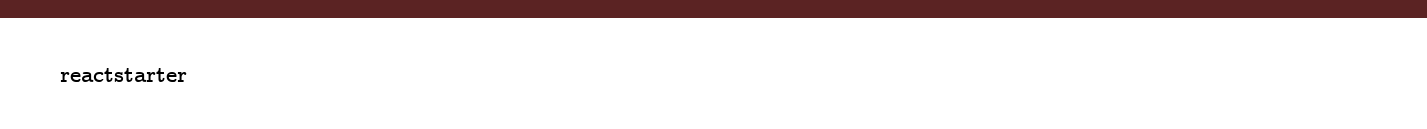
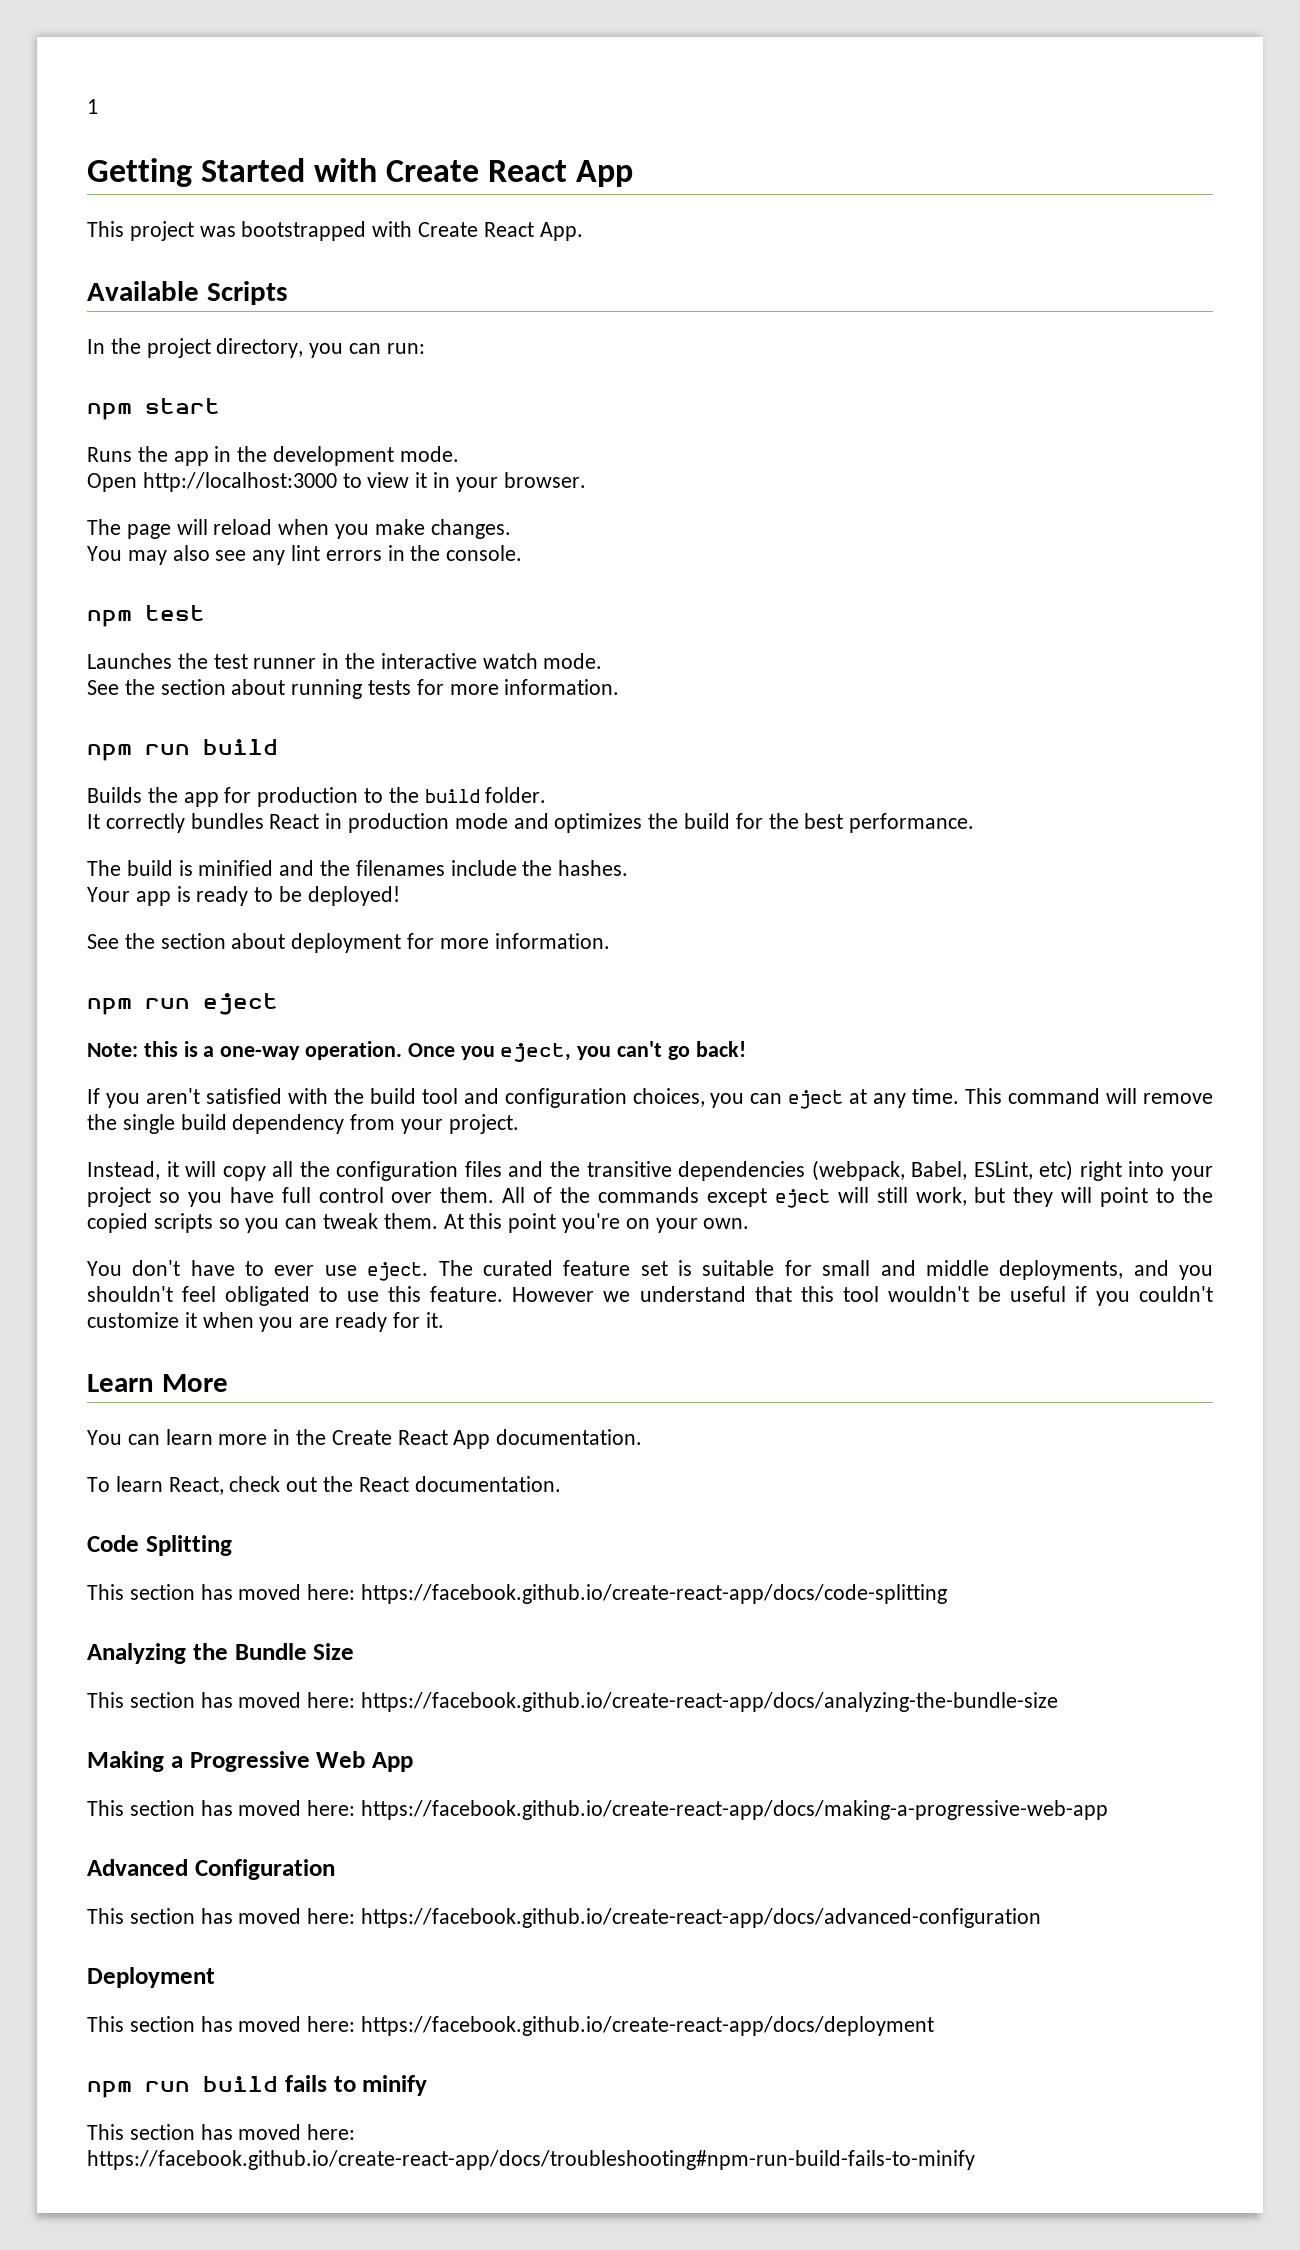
[60,68,187,82] reactstarter -> [87,99,98,114] [87,158,634,187] [87,221,583,241] [87,281,288,305] [87,338,425,358] [87,398,220,420] [87,446,459,466] [87,472,586,492] [87,519,511,539] [87,545,523,565] [87,605,205,627] [87,653,603,669] [87,679,620,699] [87,739,278,761] [87,787,547,807] [87,813,975,833] [87,860,629,876] [87,886,400,906] [87,933,610,953] [87,993,278,1015] [87,1041,746,1062] [87,1088,1214,1109] [87,1114,519,1134] [87,1160,1213,1181] [87,1187,1213,1208] [87,1213,750,1233] [87,1260,1213,1281] [87,1286,1213,1306] [87,1312,444,1332] [87,1374,228,1392] [87,1429,643,1449] [87,1476,561,1495] [87,1535,232,1556] [87,1584,948,1604] [87,1643,355,1664] [87,1692,1059,1712] [87,1751,413,1772] [87,1800,1109,1820] [87,1859,335,1880] [87,1908,1042,1928] [87,1967,215,1988] [87,2016,935,2036] [87,2075,428,2098] [87,2124,356,2140] [87,2150,975,2170] 1 // Getting Started with Create React App // This project was bootstrapped with Create React App. // Available Scripts // In the project directory, you can run: // npm start // Runs the app in the development mode. // Open http://localhost:3000 to view it in your browser. // The page will reload when you make changes. // You may also see any lint errors in the console. // npm test // Launches the test runner in the interactive watch mode. // See the section about running tests for more information. // npm run build // Builds the app for production to the build folder. // It correctly bundles React in production mode and optimizes the build for the best performance. // The build is minified and the filenames include the hashes. // Your app is ready to be deployed! // See the section about deployment for more information. // npm run eject // Note: this is a one-way operation. Once you eject, you can't go back! // If you aren't satisfied with the build tool and configuration choices, you can eject at any time. This command will remove the single build dependency from your project. // Instead, it will copy all the configuration files and the transitive dependencies (webpack, Babel, ESLint, etc) right into your project so you have full control over them. All of the commands except eject will still work, but they will point to the copied scripts so you can tweak them. At this point you're on your own. // You don't have to ever use eject. The curated feature set is suitable for small and middle deployments, and you shouldn't feel obligated to use this feature. However we understand that this tool wouldn't be useful if you couldn't customize it when you are ready for it. // Learn More // You can learn more in the Create React App documentation. // To learn React, check out the React documentation. // Code Splitting // This section has moved here: https://facebook.github.io/create-react-app/docs/code-splitting // Analyzing the Bundle Size // This section has moved here: https://facebook.github.io/create-react-app/docs/analyzing-the-bundle-size // Making a Progressive Web App // This section has moved here: https://facebook.github.io/create-react-app/docs/making-a-progressive-web-app // Advanced Configuration // This section has moved here: https://facebook.github.io/create-react-app/docs/advanced-configuration // Deployment // This section has moved here: https://facebook.github.io/create-react-app/docs/deployment // npm run build fails to minify // This section has moved here: https://facebook.github.io/create-react-app/docs/troubleshooting#npm-run-build-fails-to-minify

